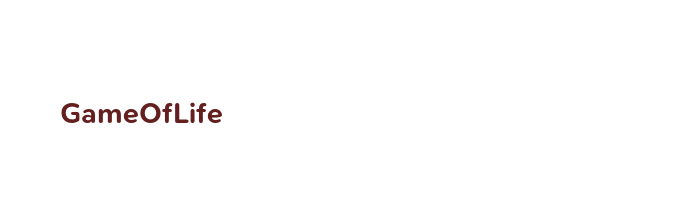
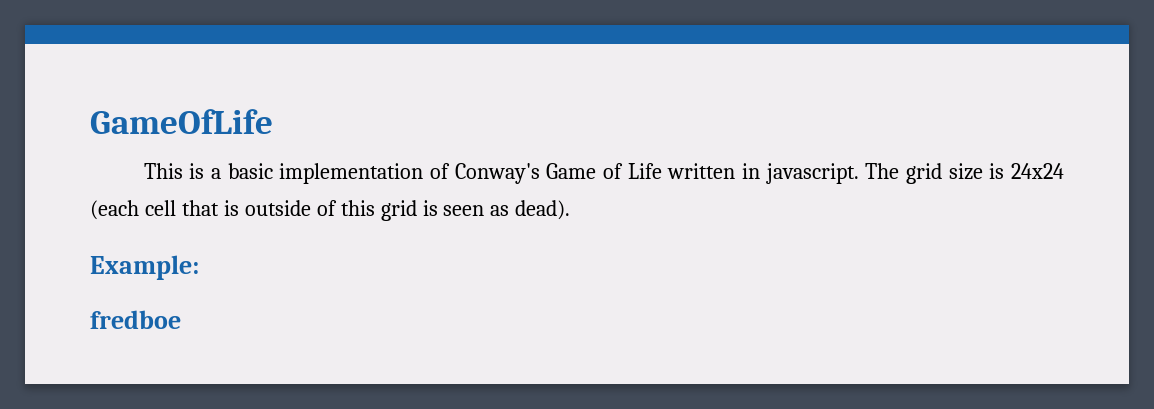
(223, 113) none -> [143,163,1065,184] [90,200,571,221] [90,255,199,280] [90,310,181,329] // This is a basic implementation of Conway's Game of Life written in javascript. The grid size is 24x24 (each cell that is outside of this grid is seen as dead). // Example: // fredboe

